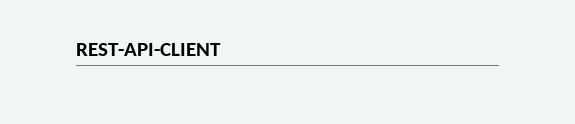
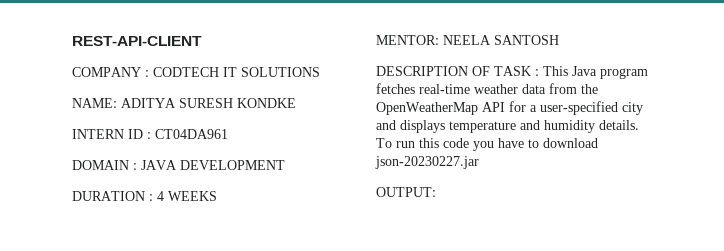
(221, 49) none -> [72,67,320,77] [72,98,296,108] [72,129,228,139] [72,160,285,170] [72,191,217,201] [376,35,559,45] [376,66,648,79] [376,83,598,94] [376,101,643,115] [376,120,639,133] [376,138,598,151] [375,156,479,169] [376,187,436,197] // COMPANY : CODTECH IT SOLUTIONS // NAME: ADITYA SURESH KONDKE // INTERN ID : CT04DA961 // DOMAIN : JAVA DEVELOPMENT // DURATION : 4 WEEKS // MENTOR: NEELA SANTOSH // DESCRIPTION OF TASK : This Java program fetches real-time weather data from the OpenWeatherMap API for a user-specified city and displays temperature and humidity details. To run this code you have to download json-20230227.jar // OUTPUT:

